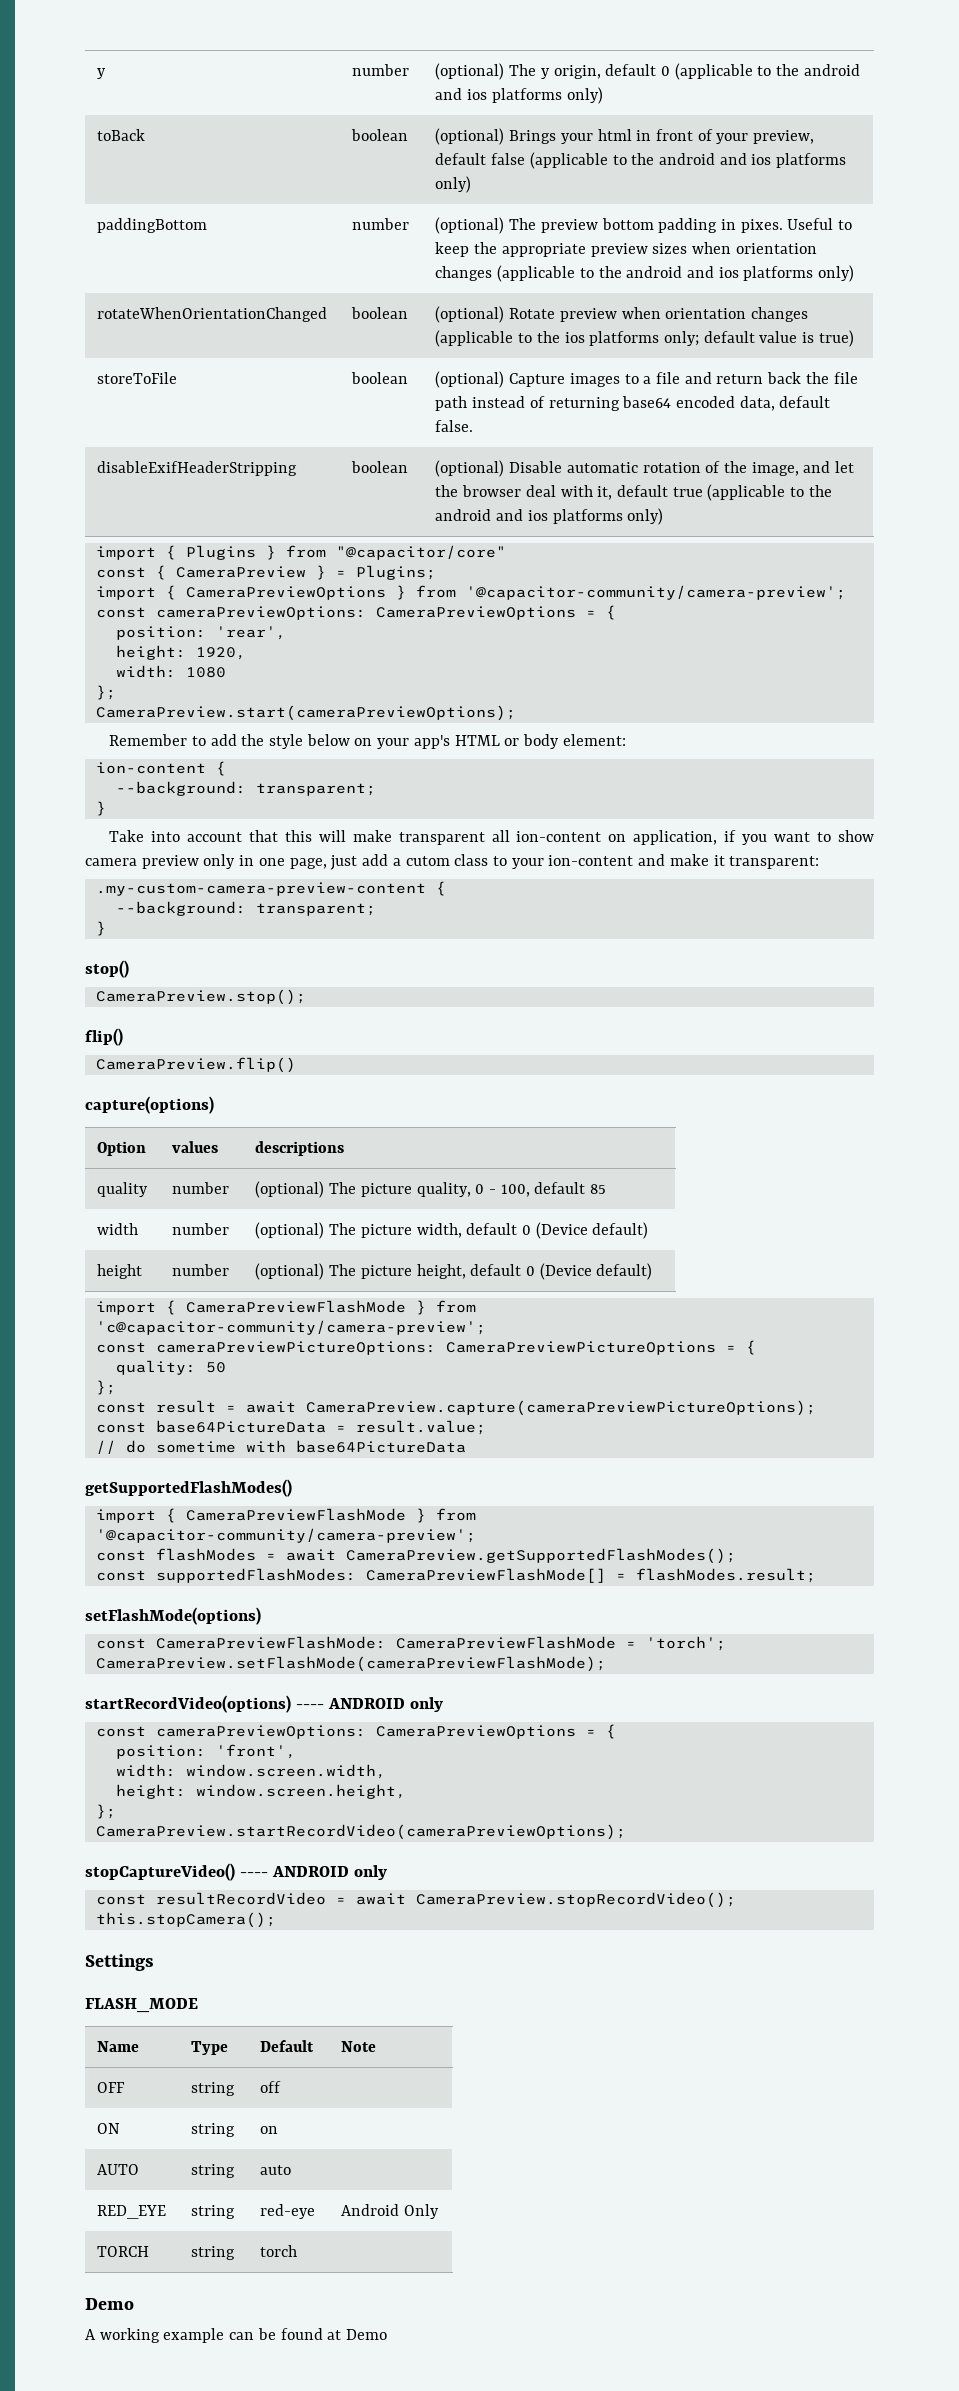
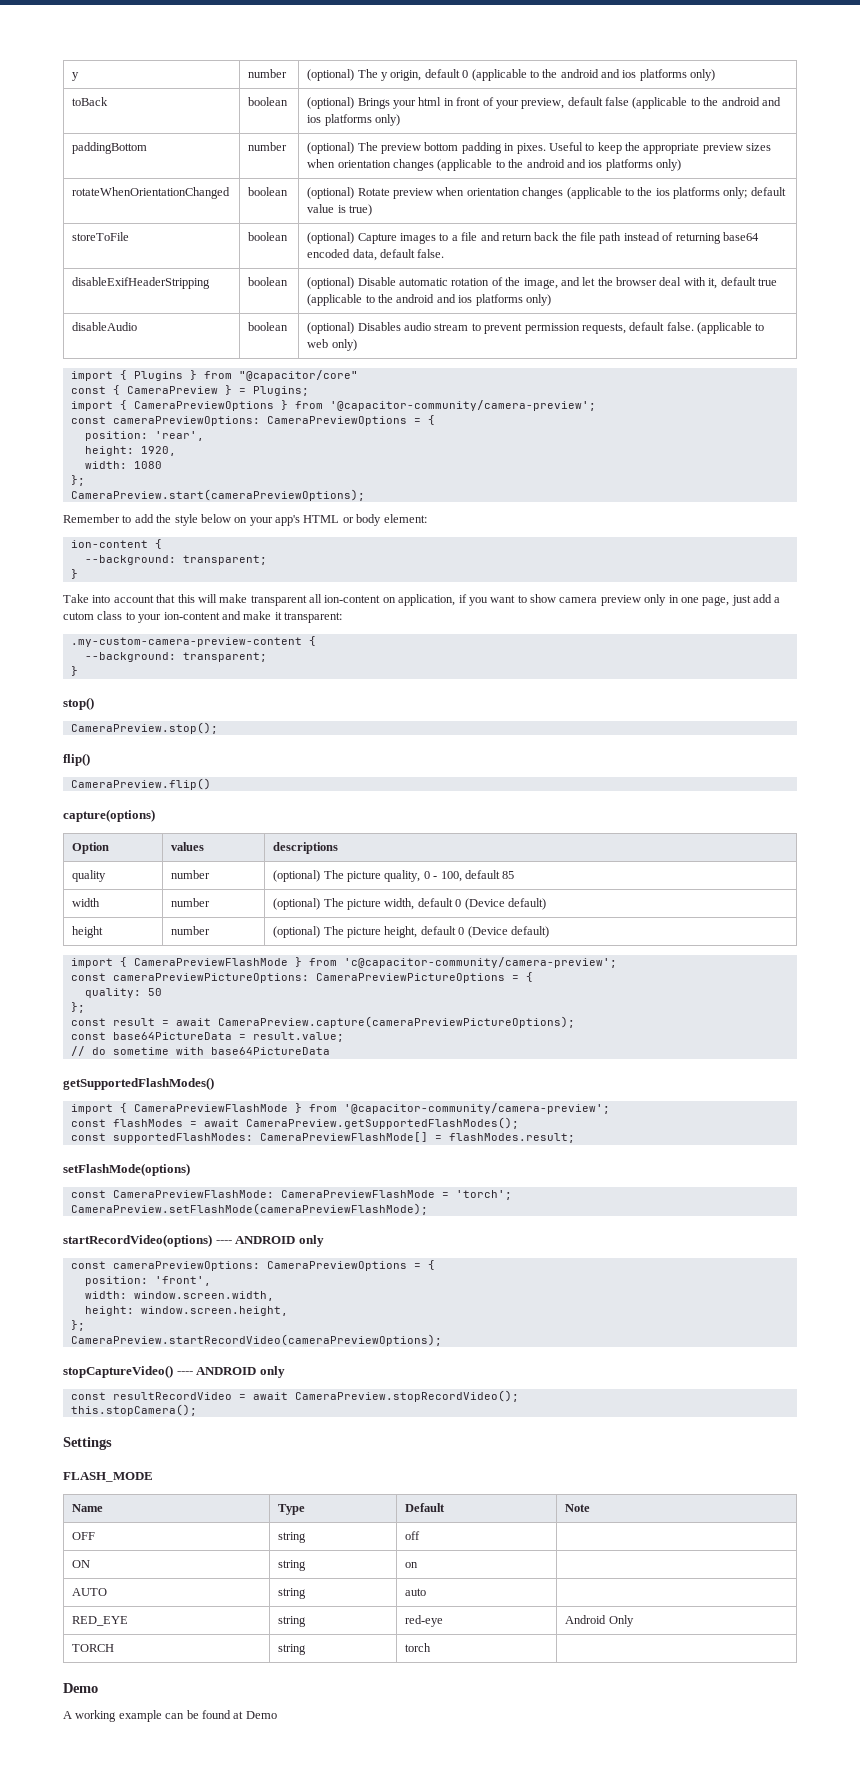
(664, 516) none -> [72,322,138,331] [248,322,289,331] [307,322,765,334] [307,339,357,351] // disableAudio | boolean | (optional) Disables audio stream to prevent permission requests, default false. (applicable to web only)

